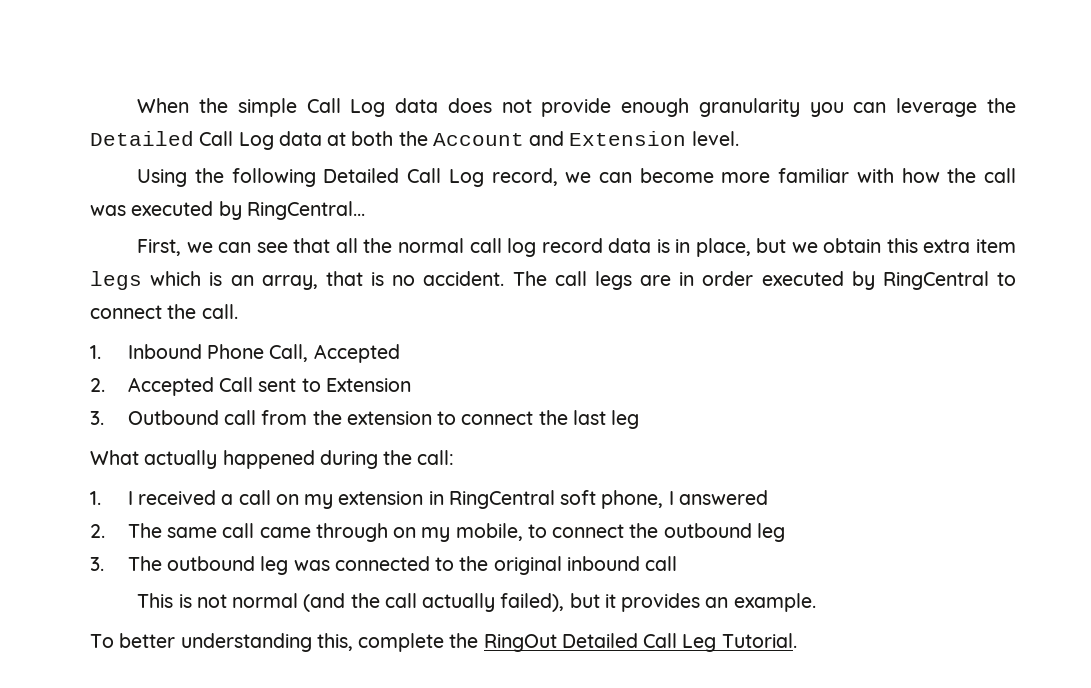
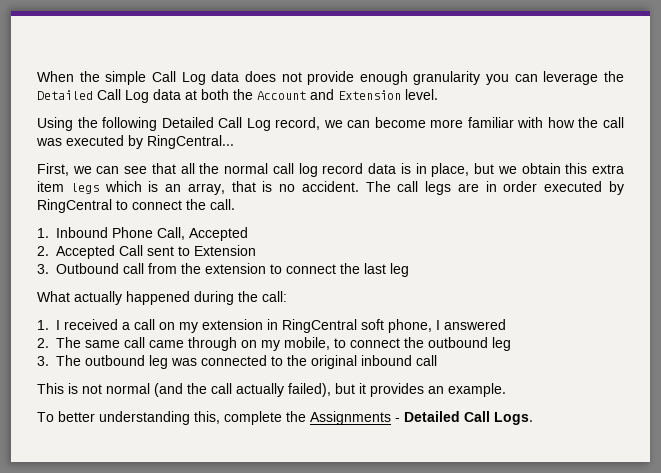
[483,633,797,652] RingOut Detailed Call Leg Tutorial. -> [310,411,533,425] Assignments - Detailed Call Logs.

